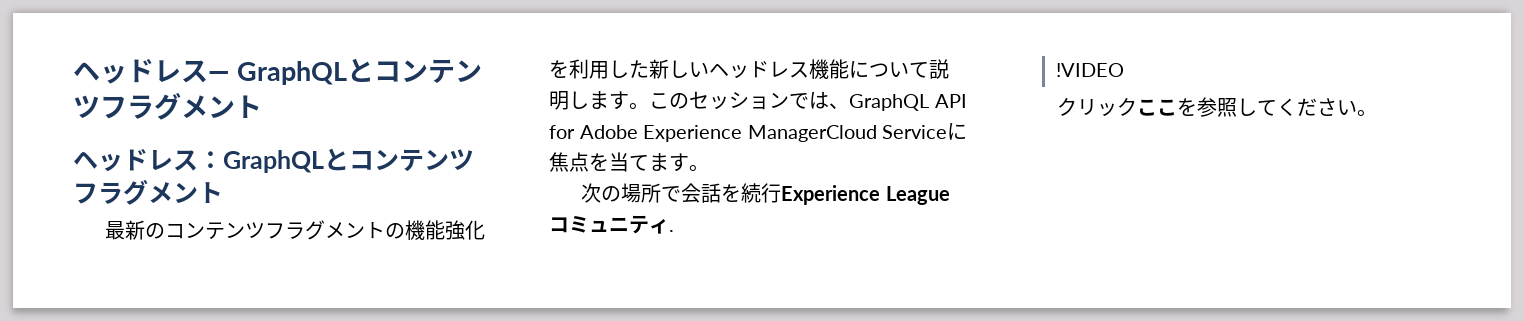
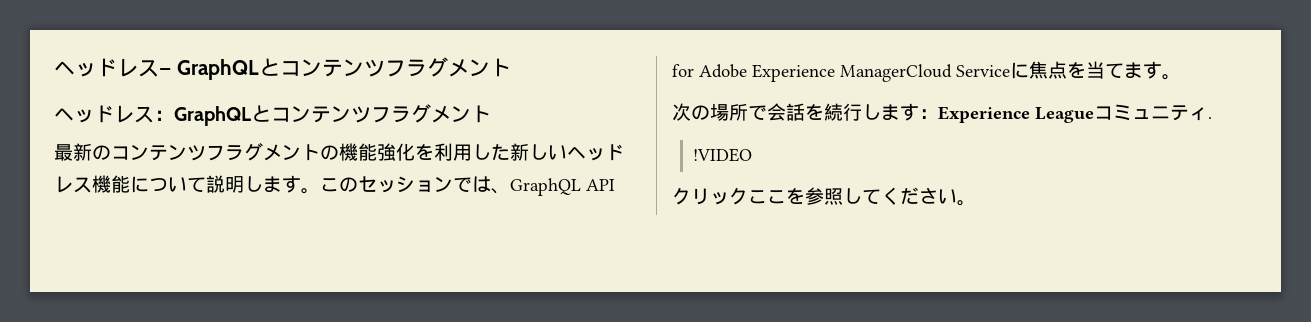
(782, 193) none -> [862,103,938,121] します：

